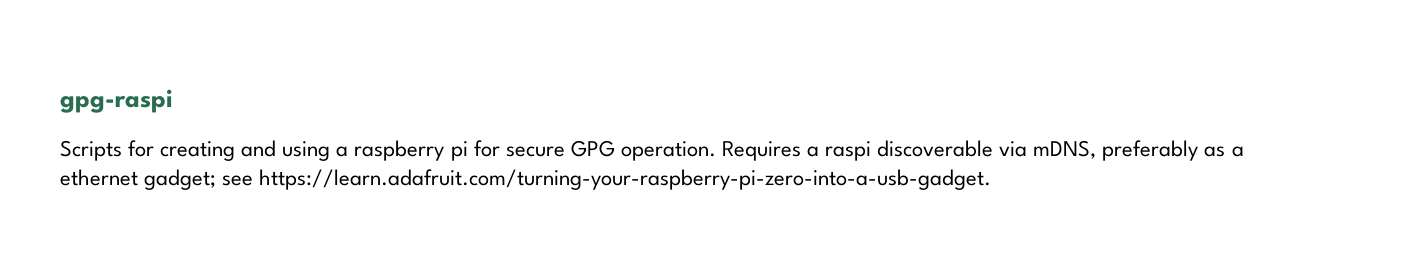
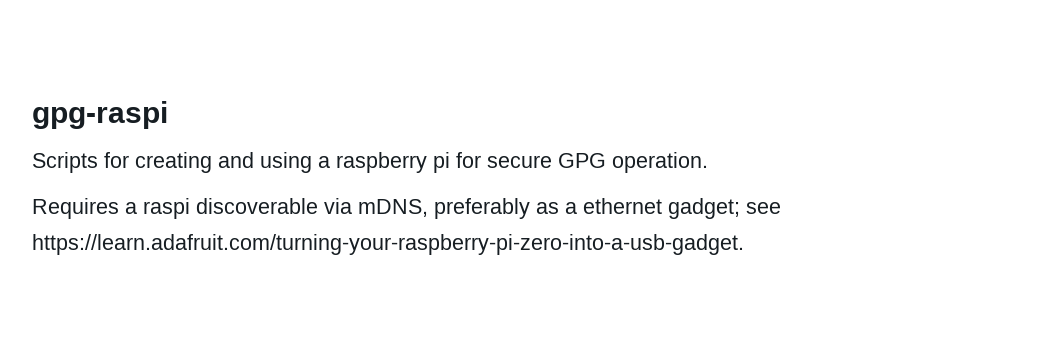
(716, 151) none -> (708, 162) //

